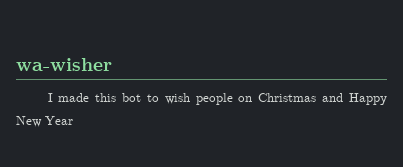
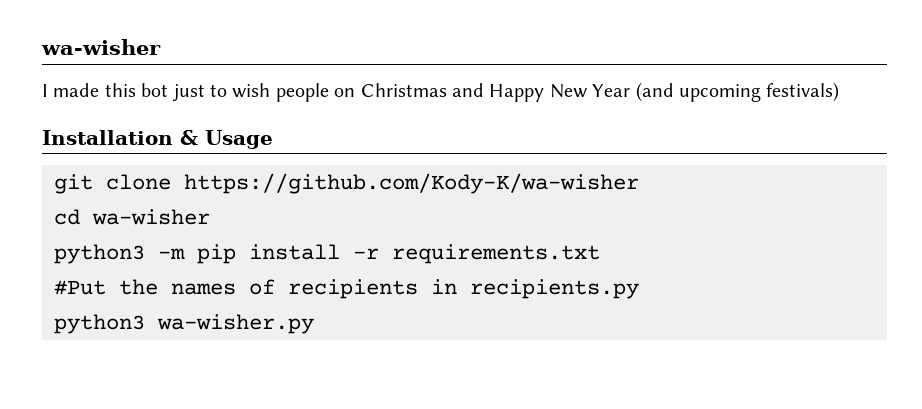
(142, 97) none -> [172,84,205,102] just
(73, 120) none -> [635,82,840,102] [42,130,273,149] [54,173,639,194] [54,209,210,225] [54,244,600,264] [54,279,639,299] [54,314,314,334] (and upcoming festivals) // Installation & Usage // git clone https://github.com/Kody-K/wa-wisher // cd wa-wisher // python3 -m pip install -r requirements.txt // #Put the names of recipients in recipients.py // python3 wa-wisher.py

